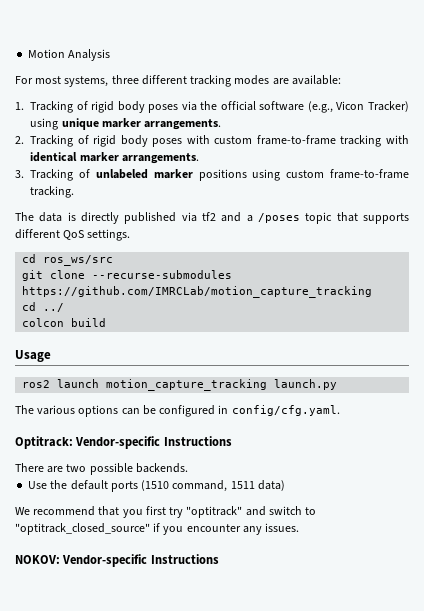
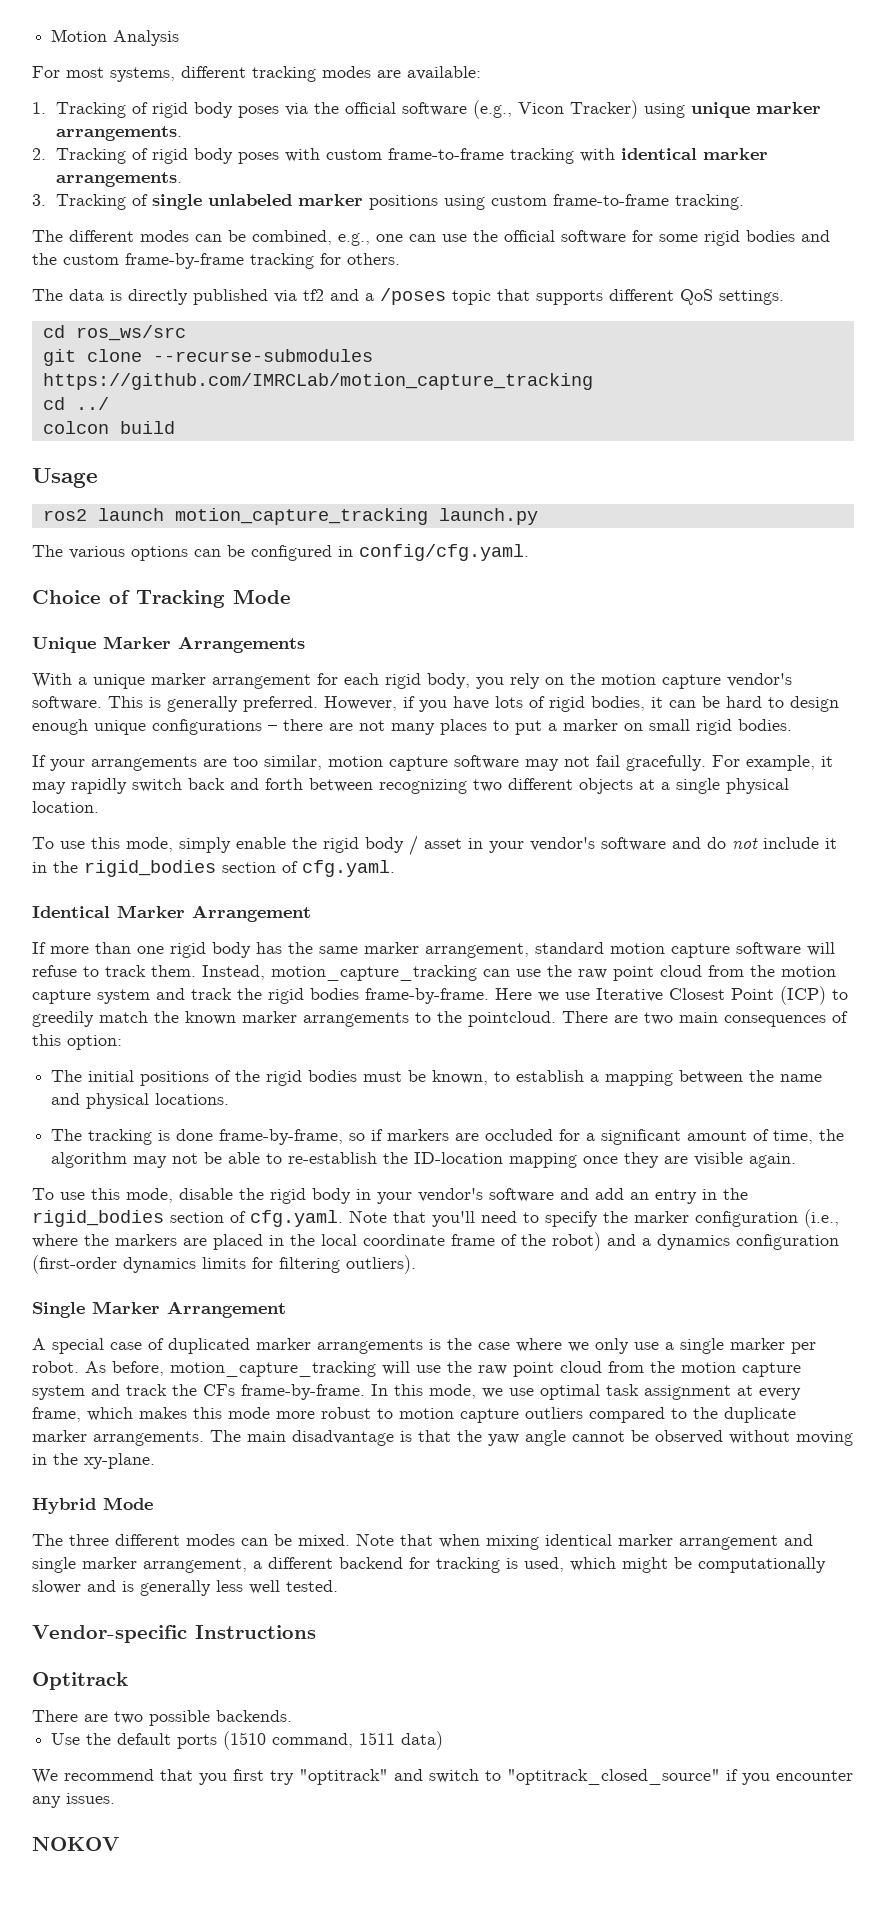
[111,75,139,84] three -> (175, 74) none
(91, 173) none -> [151,194,202,210] single
(75, 192) none -> [32,230,830,246] [32,253,400,269] // The different modes can be combined, e.g., one can use the official software for some rigid bodies and the custom frame-by-frame tracking for others.
[15,436,232,449] Optitrack: Vendor-specific Instructions -> [32,589,291,608] [32,636,305,653] [32,673,792,689] [32,696,839,712] [32,719,792,735] [32,755,833,771] [32,778,789,794] [32,801,99,813] [32,835,837,856] [32,860,395,877] [32,905,311,922] [32,942,835,958] [32,965,836,981] [32,986,848,1005] [32,1011,848,1027] [32,1034,122,1050] [51,1070,823,1086] [51,1093,230,1109] [51,1129,845,1145] [51,1152,797,1168] [32,1188,748,1204] [32,1209,839,1228] [32,1232,839,1251] [32,1255,416,1274] [32,1301,286,1318] [32,1338,816,1354] [32,1361,801,1377] [32,1384,801,1400] [32,1407,796,1423] [32,1430,853,1446] [32,1453,155,1469] [32,1497,153,1514] [32,1533,813,1550] [32,1557,826,1573] [32,1580,338,1596] [32,1625,316,1643] [32,1672,128,1690] Choice of Tracking Mode // Unique Marker Arrangements // With a unique marker arrangement for each rigid body, you rely on the motion capture vendor's software. This is generally preferred. However, if you have lots of rigid bodies, it can be hard to design enough unique configurations – there are not many places to put a marker on small rigid bodies. // If your arrangements are too similar, motion capture software may not fail gracefully. For example, it may rapidly switch back and forth between recognizing two different objects at a single physical location. // To use this mode, simply enable the rigid body / asset in your vendor's software and do not include it in the rigid_bodies section of cfg.yaml. // Identical Marker Arrangement // If more than one rigid body has the same marker arrangement, standard motion capture software will refuse to track them. Instead, motion_capture_tracking can use the raw point cloud from the motion capture system and track the rigid bodies frame-by-frame. Here we use Iterative Closest Point (ICP) to greedily match the known marker arrangements to the pointcloud. There are two main consequences of this option: // The initial positions of the rigid bodies must be known, to establish a mapping between the name and physical locations. // The tracking is done frame-by-frame, so if markers are occluded for a significant amount of time, the algorithm may not be able to re-establish the ID-location mapping once they are visible again. // To use this mode, disable the rigid body in your vendor's software and add an entry in the rigid_bodies section of cfg.yaml. Note that you'll need to specify the marker configuration (i.e., where the markers are placed in the local coordinate frame of the robot) and a dynamics configuration (first-order dynamics limits for filtering outliers). // Single Marker Arrangement // A special case of duplicated marker arrangements is the case where we only use a single marker per robot. As before, motion_capture_tracking will use the raw point cloud from the motion capture system and track the CFs frame-by-frame. In this mode, we use optimal task assignment at every frame, which makes this mode more robust to motion capture outliers compared to the duplicate marker arrangements. The main disadvantage is that the yaw angle cannot be observed without moving in the xy-plane. // Hybrid Mode // The three different modes can be mixed. Note that when mixing identical marker arrangement and single marker arrangement, a different backend for tracking is used, which might be computationally slower and is generally less well tested. // Vendor-specific Instructions // Optitrack
[15,554,219,567] NOKOV: Vendor-specific Instructions -> [32,1837,119,1851] NOKOV

